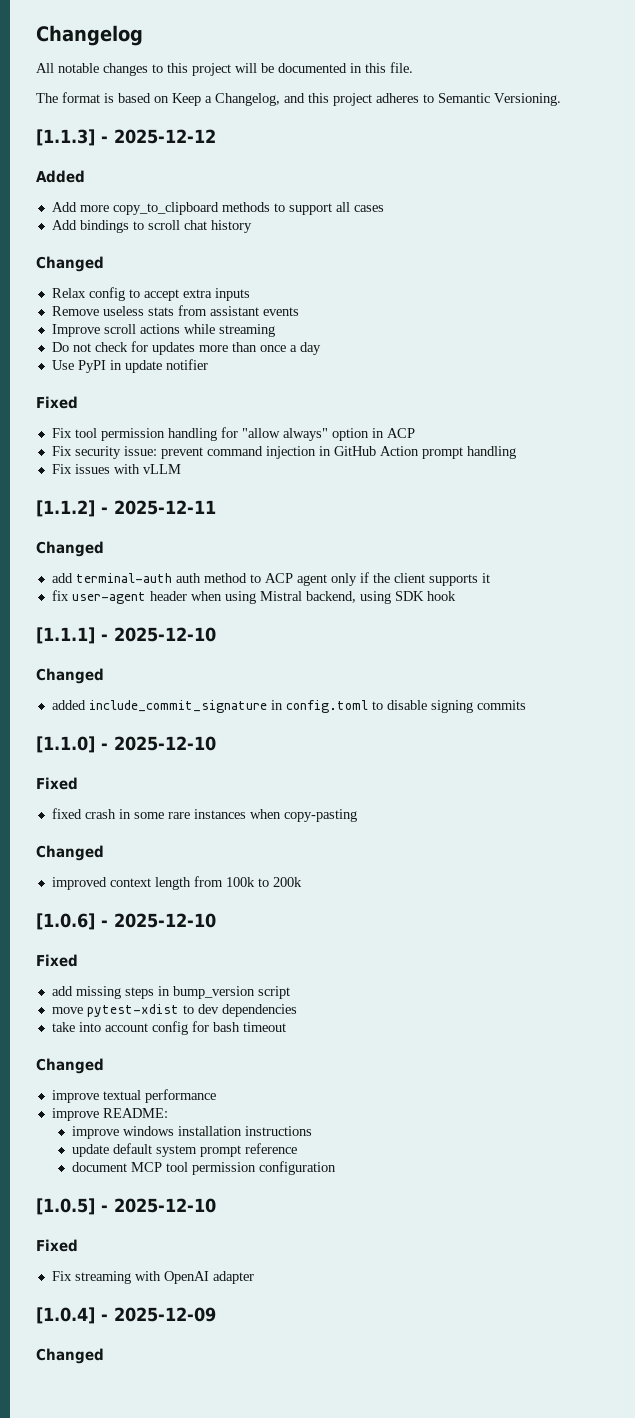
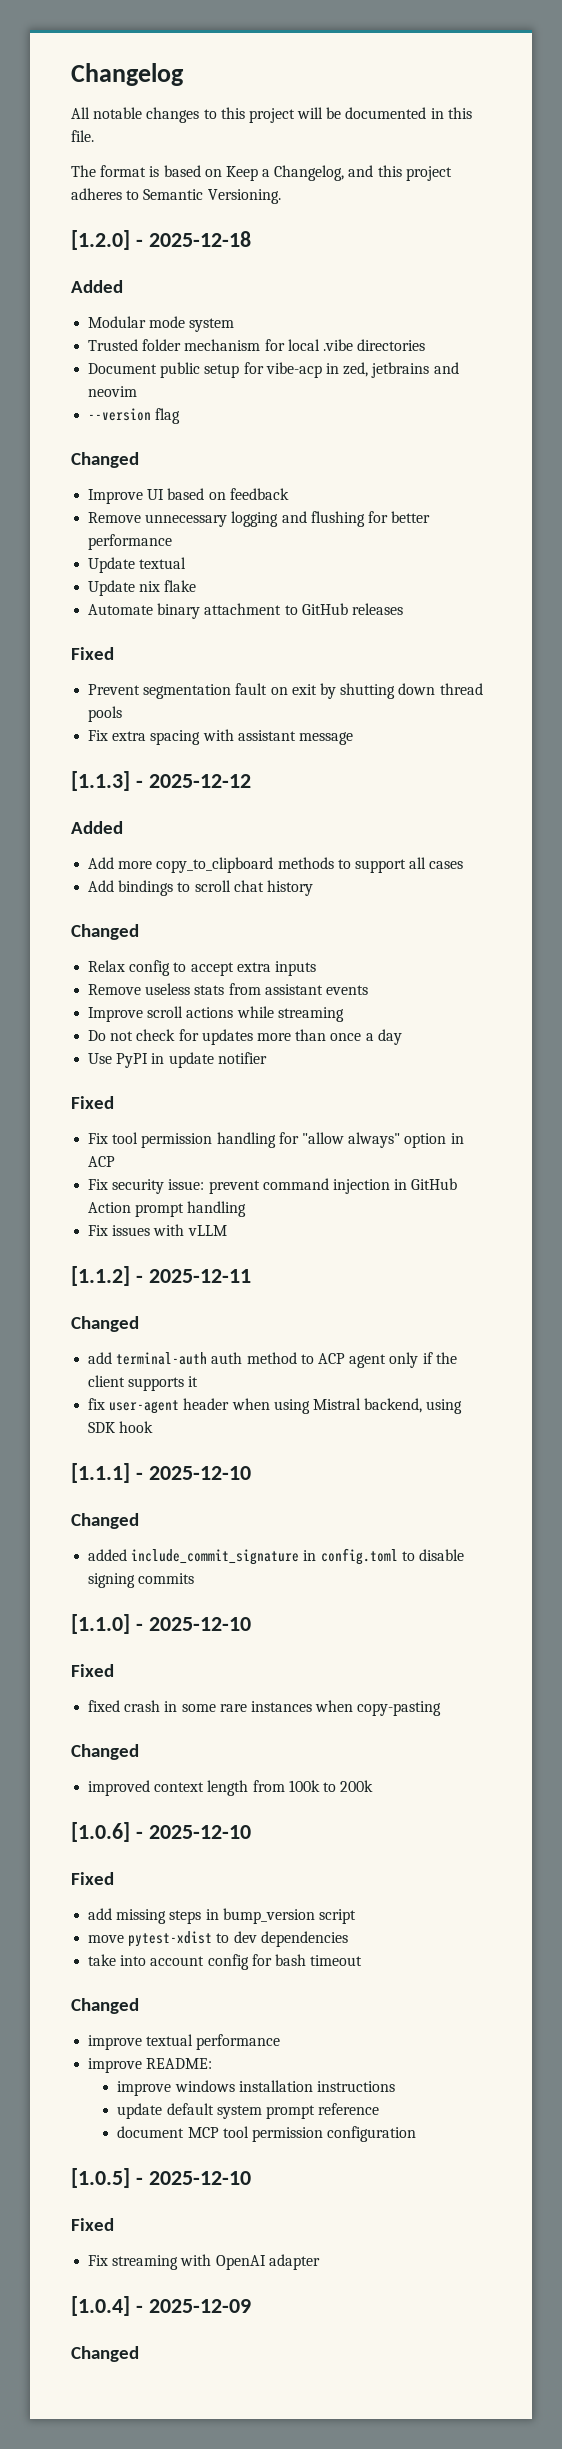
(561, 99) none -> [71,230,251,250] [71,280,123,293] [88,316,235,332] [88,339,426,351] [88,362,459,378] [88,386,138,397] [88,408,181,424] [71,452,139,468] [88,488,289,504] [88,511,431,527] [88,534,173,550] [88,557,187,573] [88,580,197,596] [88,603,403,619] [71,647,114,660] [88,683,483,699] [88,706,123,722] [88,729,353,745] // [1.2.0] - 2025-12-18 // Added // Modular mode system // Trusted folder mechanism for local .vibe directories // Document public setup for vibe-acp in zed, jetbrains and neovim // --version flag // Changed // Improve UI based on feedback // Remove unnecessary logging and flushing for better performance // Update textual // Update nix flake // Automate binary attachment to GitHub releases // Fixed // Prevent segmentation fault on exit by shutting down thread pools // Fix extra spacing with assistant message

